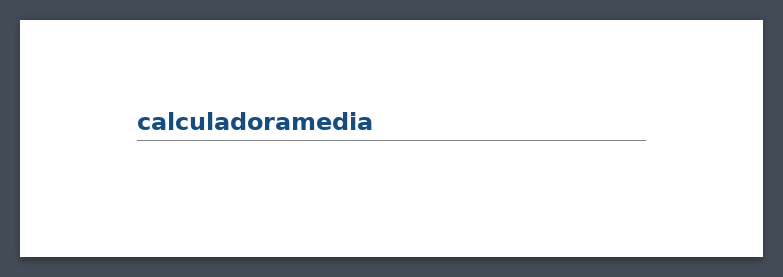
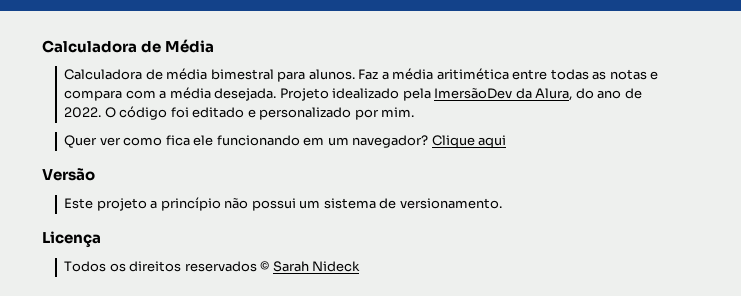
[137,112,373,130] calculadoramedia -> [42,39,215,53] [64,68,659,82] [64,87,642,101] [64,106,415,120] [64,135,507,148] [42,168,95,181] [64,197,502,211] [42,231,101,248] [64,261,361,272] Calculadora de Média // Calculadora de média bimestral para alunos. Faz a média aritimética entre todas as notas e compara com a média desejada. Projeto idealizado pela ImersãoDev da Alura, do ano de 2022. O código foi editado e personalizado por mim. // Quer ver como fica ele funcionando em um navegador? Clique aqui // Versão // Este projeto a princípio não possui um sistema de versionamento. // Licença // Todos os direitos reservados © Sarah Nideck

